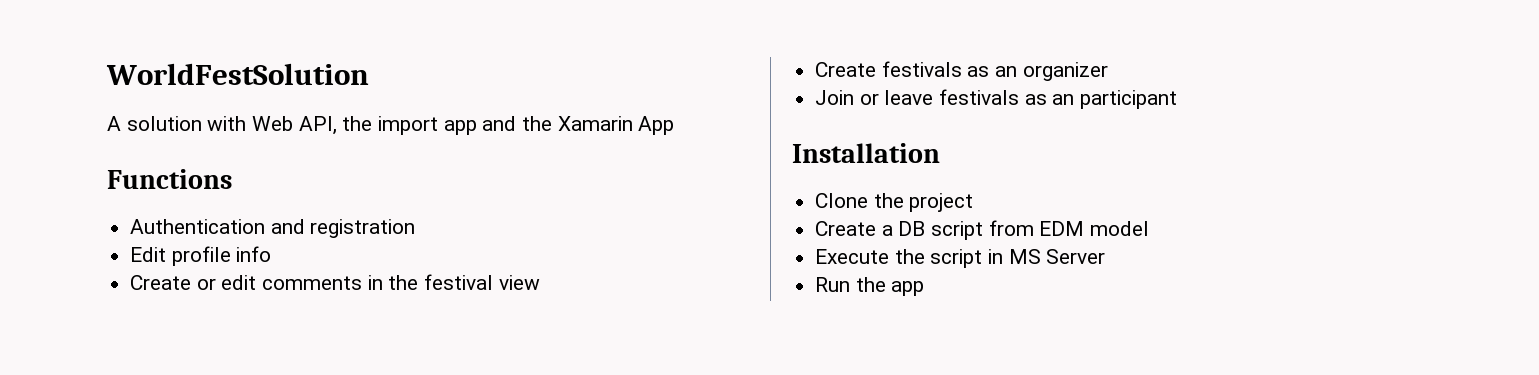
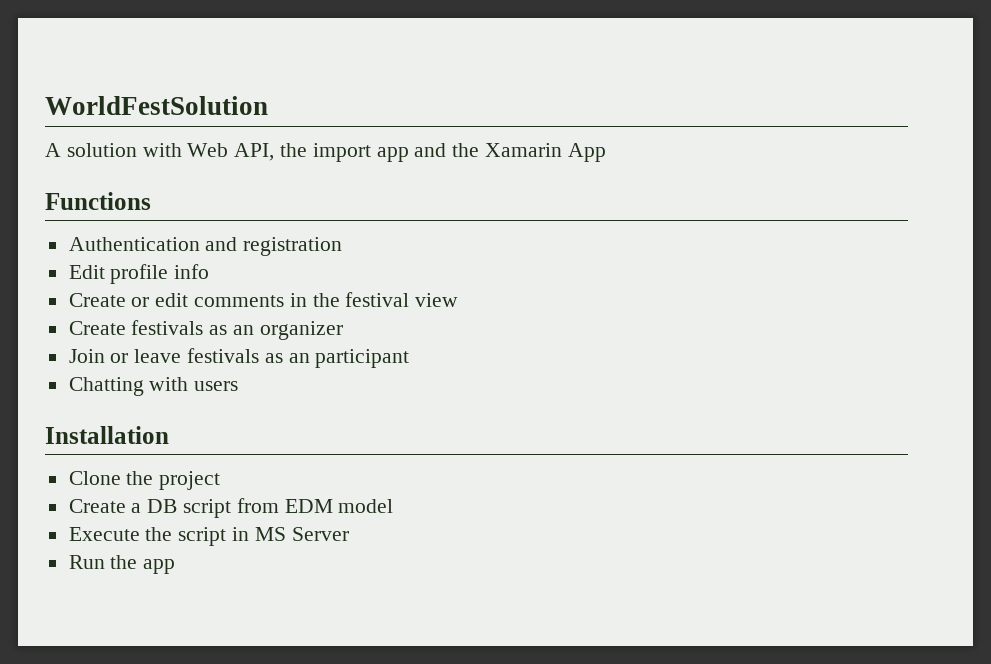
(1178, 99) none -> [68,377,239,396] // Chatting with users

